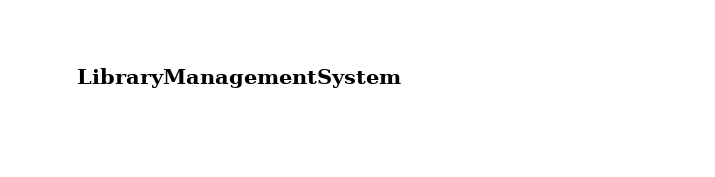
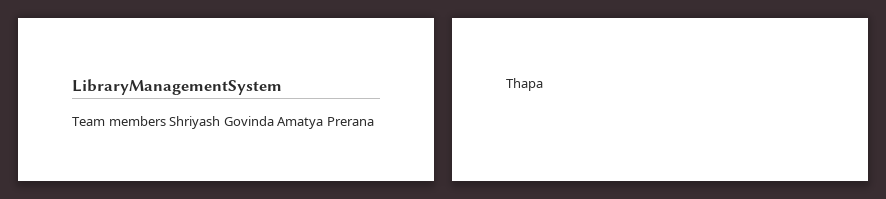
(401, 78) none -> [72,116,374,129] [506,78,543,91] // Team members Shriyash Govinda Amatya Prerana Thapa

